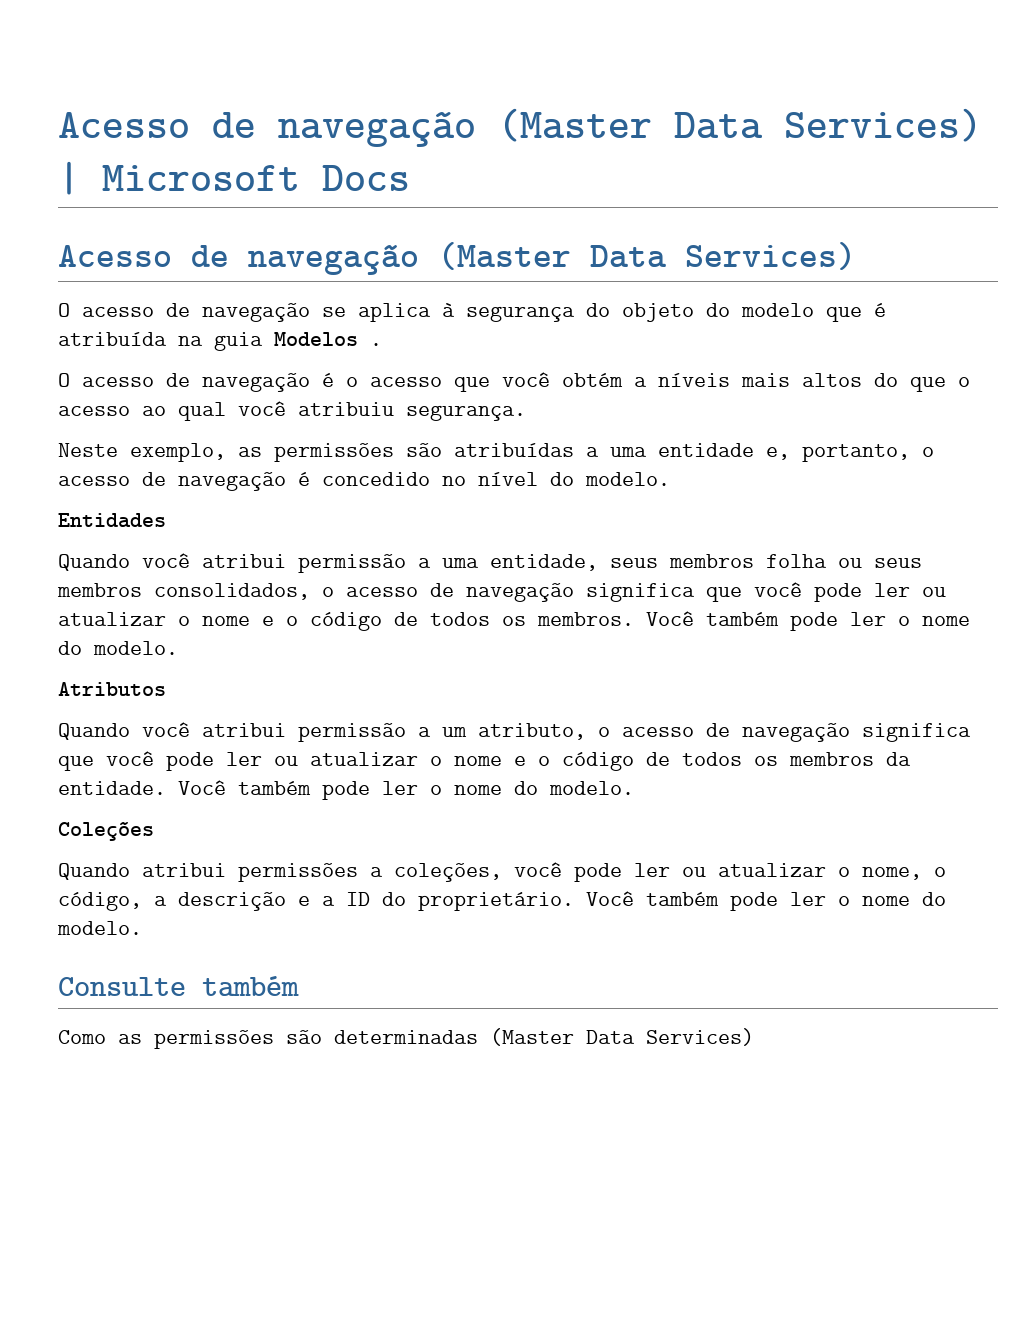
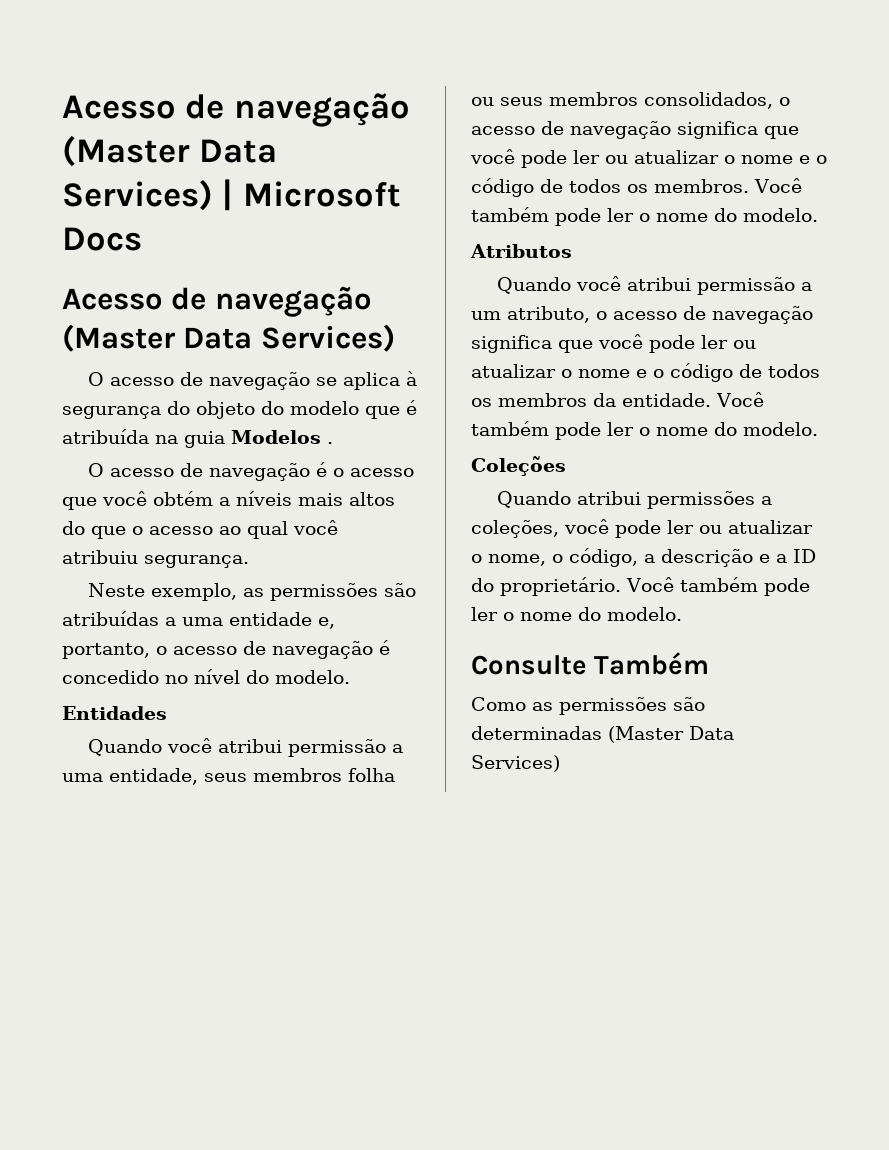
[202,976,299,997] também -> [594,652,710,675] Também

